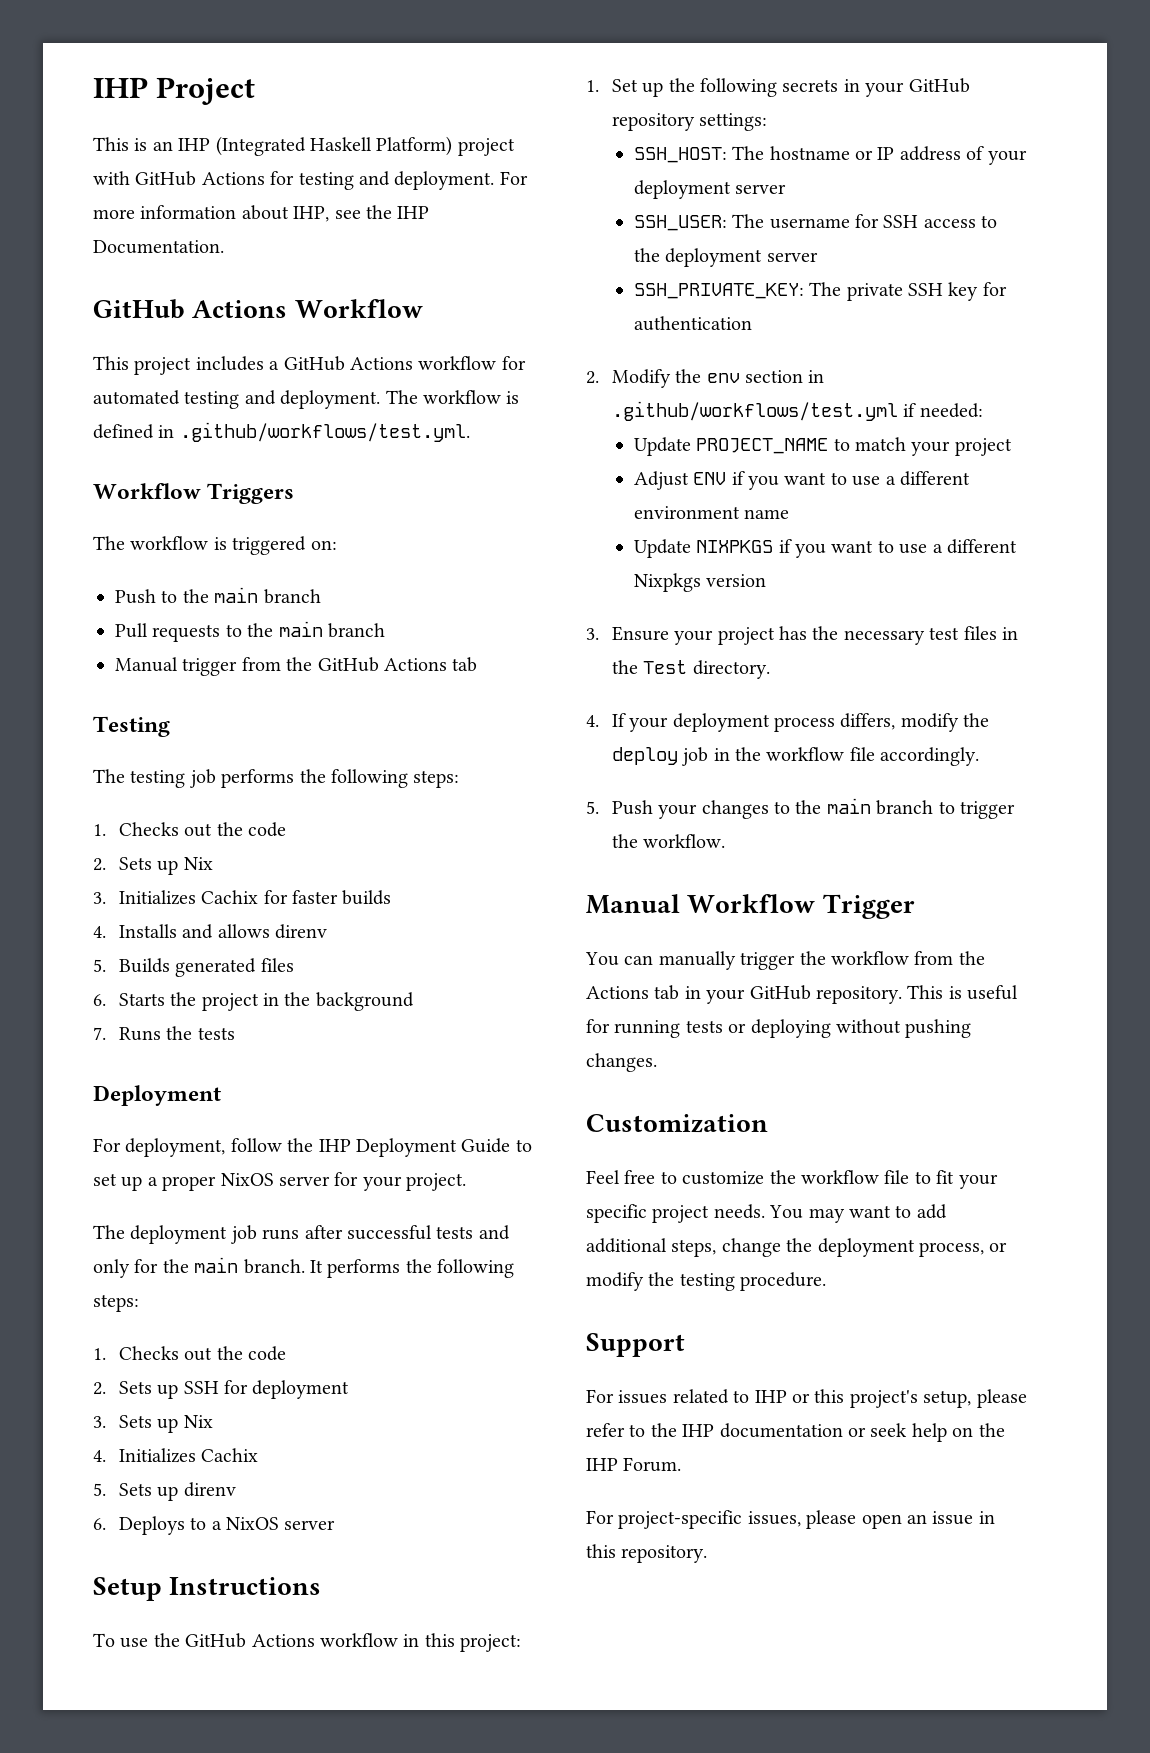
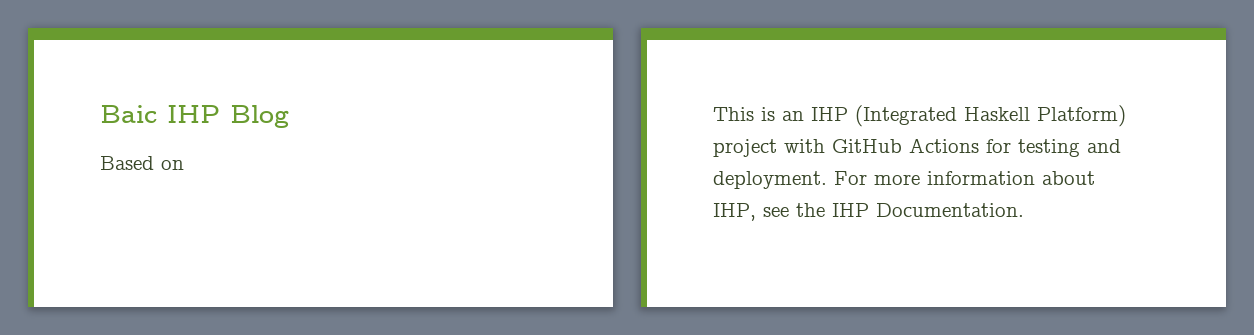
[93,77,256,105] IHP Project -> [100,105,289,128] [100,156,184,170] Baic IHP Blog // Based on
[93,299,423,319] [93,356,526,375] [93,390,520,409] [93,422,470,442] [93,483,295,504] [93,536,337,555] [115,587,321,604] [115,621,385,642] [115,657,478,676] [93,716,170,737] [93,769,460,788] [93,822,287,837] [93,857,213,875] [93,890,392,905] [93,924,328,939] [93,958,294,977] [93,992,414,1011] [93,1026,235,1041] [93,1085,221,1106] [93,1138,532,1157] [93,1172,467,1191] [93,1225,510,1244] [93,1257,515,1278] [93,1294,139,1312] [93,1346,287,1361] [93,1380,350,1399] [93,1415,213,1433] [93,1448,259,1463] [93,1482,236,1501] [93,1516,336,1535] [93,1577,322,1601] [93,1633,522,1652] [586,78,970,97] [611,113,768,131] [633,146,1027,165] [633,180,787,199] [633,214,998,231] [633,248,818,267] [633,282,1007,301] [633,316,752,331] [586,369,825,388] [611,401,983,421] [633,437,1012,456] [633,471,971,490] [633,506,790,519] [633,539,1018,558] [633,573,767,592] [586,626,1019,645] [611,660,770,679] [586,713,990,732] [611,747,980,766] [586,798,1016,819] [611,834,726,848] [586,894,915,919] [585,951,985,970] [586,985,1019,1004] [586,1019,972,1038] [586,1053,657,1072] [586,1114,768,1133] [586,1170,998,1189] [586,1204,947,1223] [586,1238,1008,1257] [586,1272,827,1291] [586,1333,685,1357] [586,1389,1027,1408] [586,1423,1005,1442] [586,1457,682,1472] [586,1510,995,1529] [586,1544,708,1563] // GitHub Actions Workflow // This project includes a GitHub Actions workflow for automated testing and deployment. The workflow is defined in .github/workflows/test.yml. // Workflow Triggers // The workflow is triggered on: // Push to the main branch // Pull requests to the main branch // Manual trigger from the GitHub Actions tab // Testing // The testing job performs the following steps: // 1. Checks out the code // 2. Sets up Nix // 3. Initializes Cachix for faster builds // 4. Installs and allows direnv // 5. Builds generated files // 6. Starts the project in the background // 7. Runs the tests // Deployment // For deployment, follow the IHP Deployment Guide to set up a proper NixOS server for your project. // The deployment job runs after successful tests and only for the main branch. It performs the following steps: // 1. Checks out the code // 2. Sets up SSH for deployment // 3. Sets up Nix // 4. Initializes Cachix // 5. Sets up direnv // 6. Deploys to a NixOS server // Setup Instructions // To use the GitHub Actions workflow in this project: // 1. Set up the following secrets in your GitHub repository settings: // SSH_HOST: The hostname or IP address of your deployment server // SSH_USER: The username for SSH access to the deployment server // SSH_PRIVATE_KEY: The private SSH key for authentication // 2. Modify the env section in .github/workflows/test.yml if needed: // Update PROJECT_NAME to match your project // Adjust ENV if you want to use a different environment name // Update NIXPKGS if you want to use a different Nixpkgs version // 3. Ensure your project has the necessary test files in the Test directory. // 4. If your deployment process differs, modify the deploy job in the workflow file accordingly. // 5. Push your changes to the main branch to trigger the workflow. // Manual Workflow Trigger // You can manually trigger the workflow from the Actions tab in your GitHub repository. This is useful for running tests or deploying without pushing changes. // Customization // Feel free to customize the workflow file to fit your specific project needs. You may want to add additional steps, change the deployment process, or modify the testing procedure. // Support // For issues related to IHP or this project's setup, please refer to the IHP documentation or seek help on the IHP Forum. // For project-specific issues, please open an issue in this repository. -> (1024, 210) none

